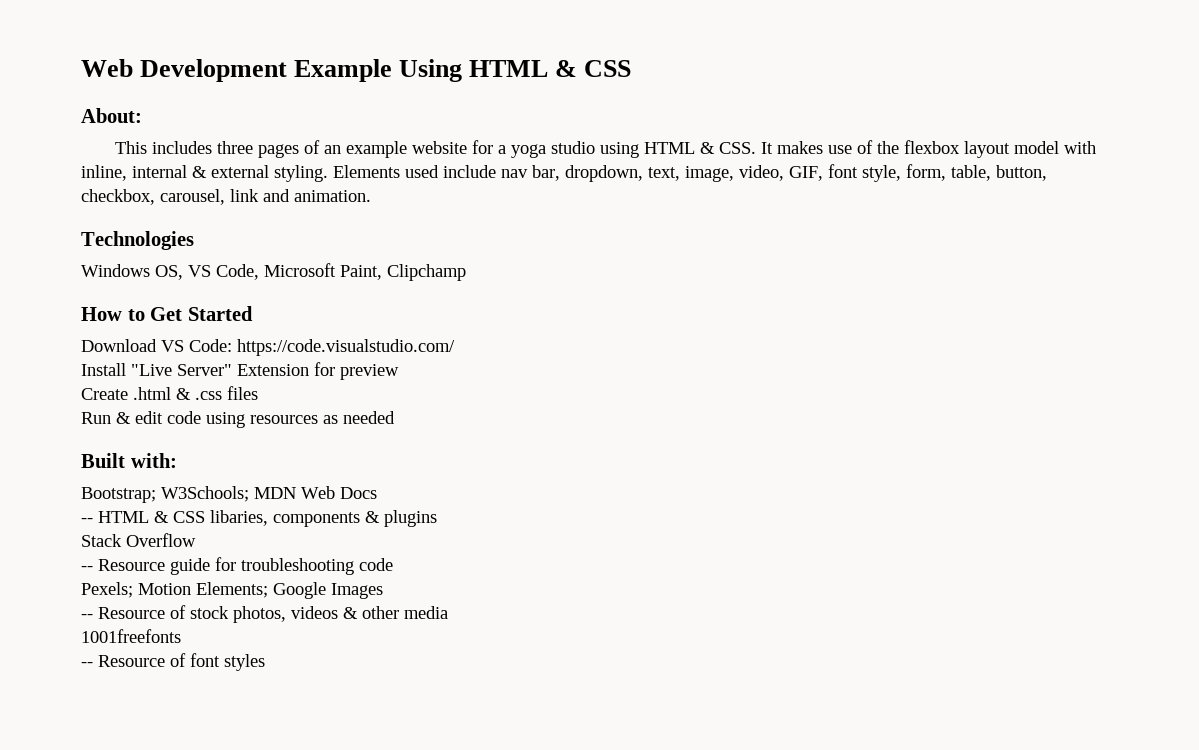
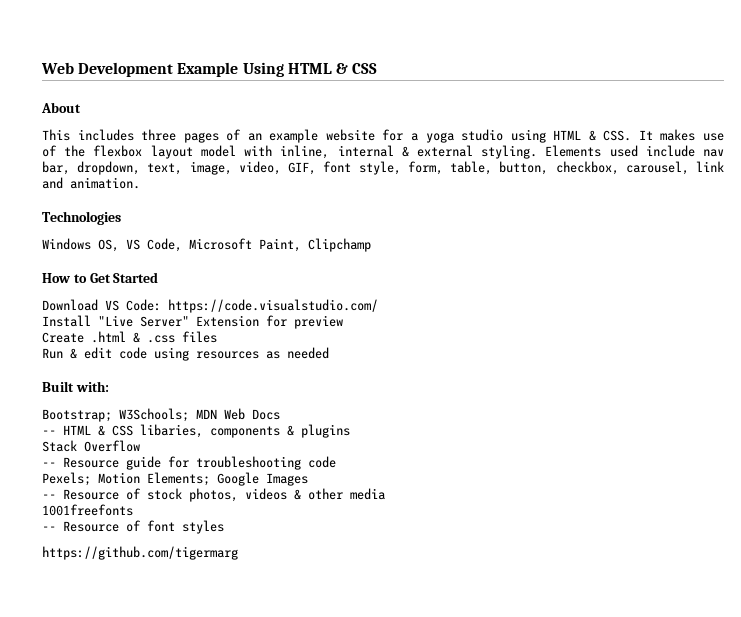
[81,108,142,123] About: -> [41,102,81,113] About
(265, 662) none -> [42,546,238,560] // https://github.com/tigermarg

